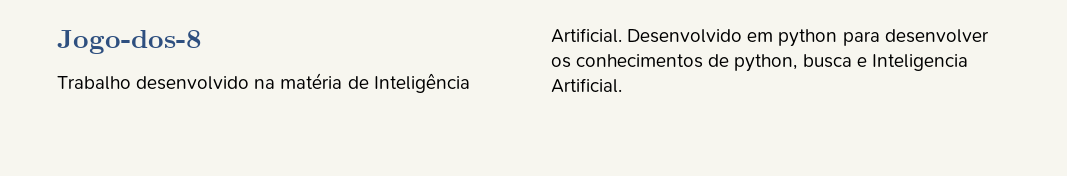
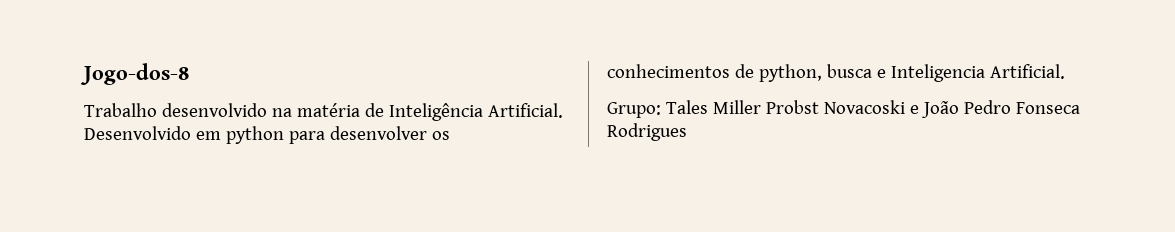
(622, 85) none -> [607,100,1080,118] [607,123,687,141] // Grupo: Tales Miller Probst Novacoski e João Pedro Fonseca Rodrigues

